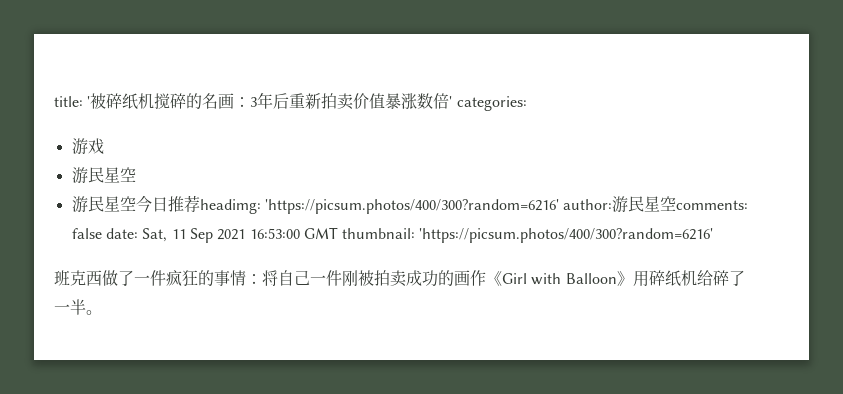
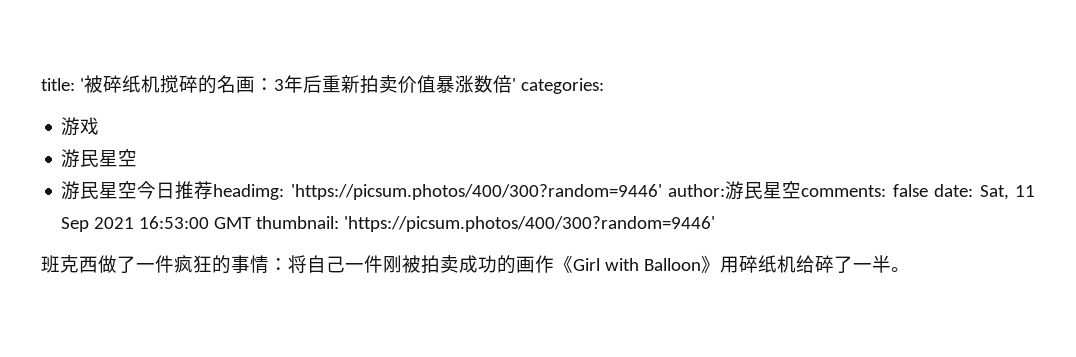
[264,199,559,214] 'https://picsum.photos/400/300?random=6216' -> [290,184,662,200] 'https://picsum.photos/400/300?random=9446'
[419,228,714,243] 'https://picsum.photos/400/300?random=6216' -> [344,216,716,232] 'https://picsum.photos/400/300?random=9446'

